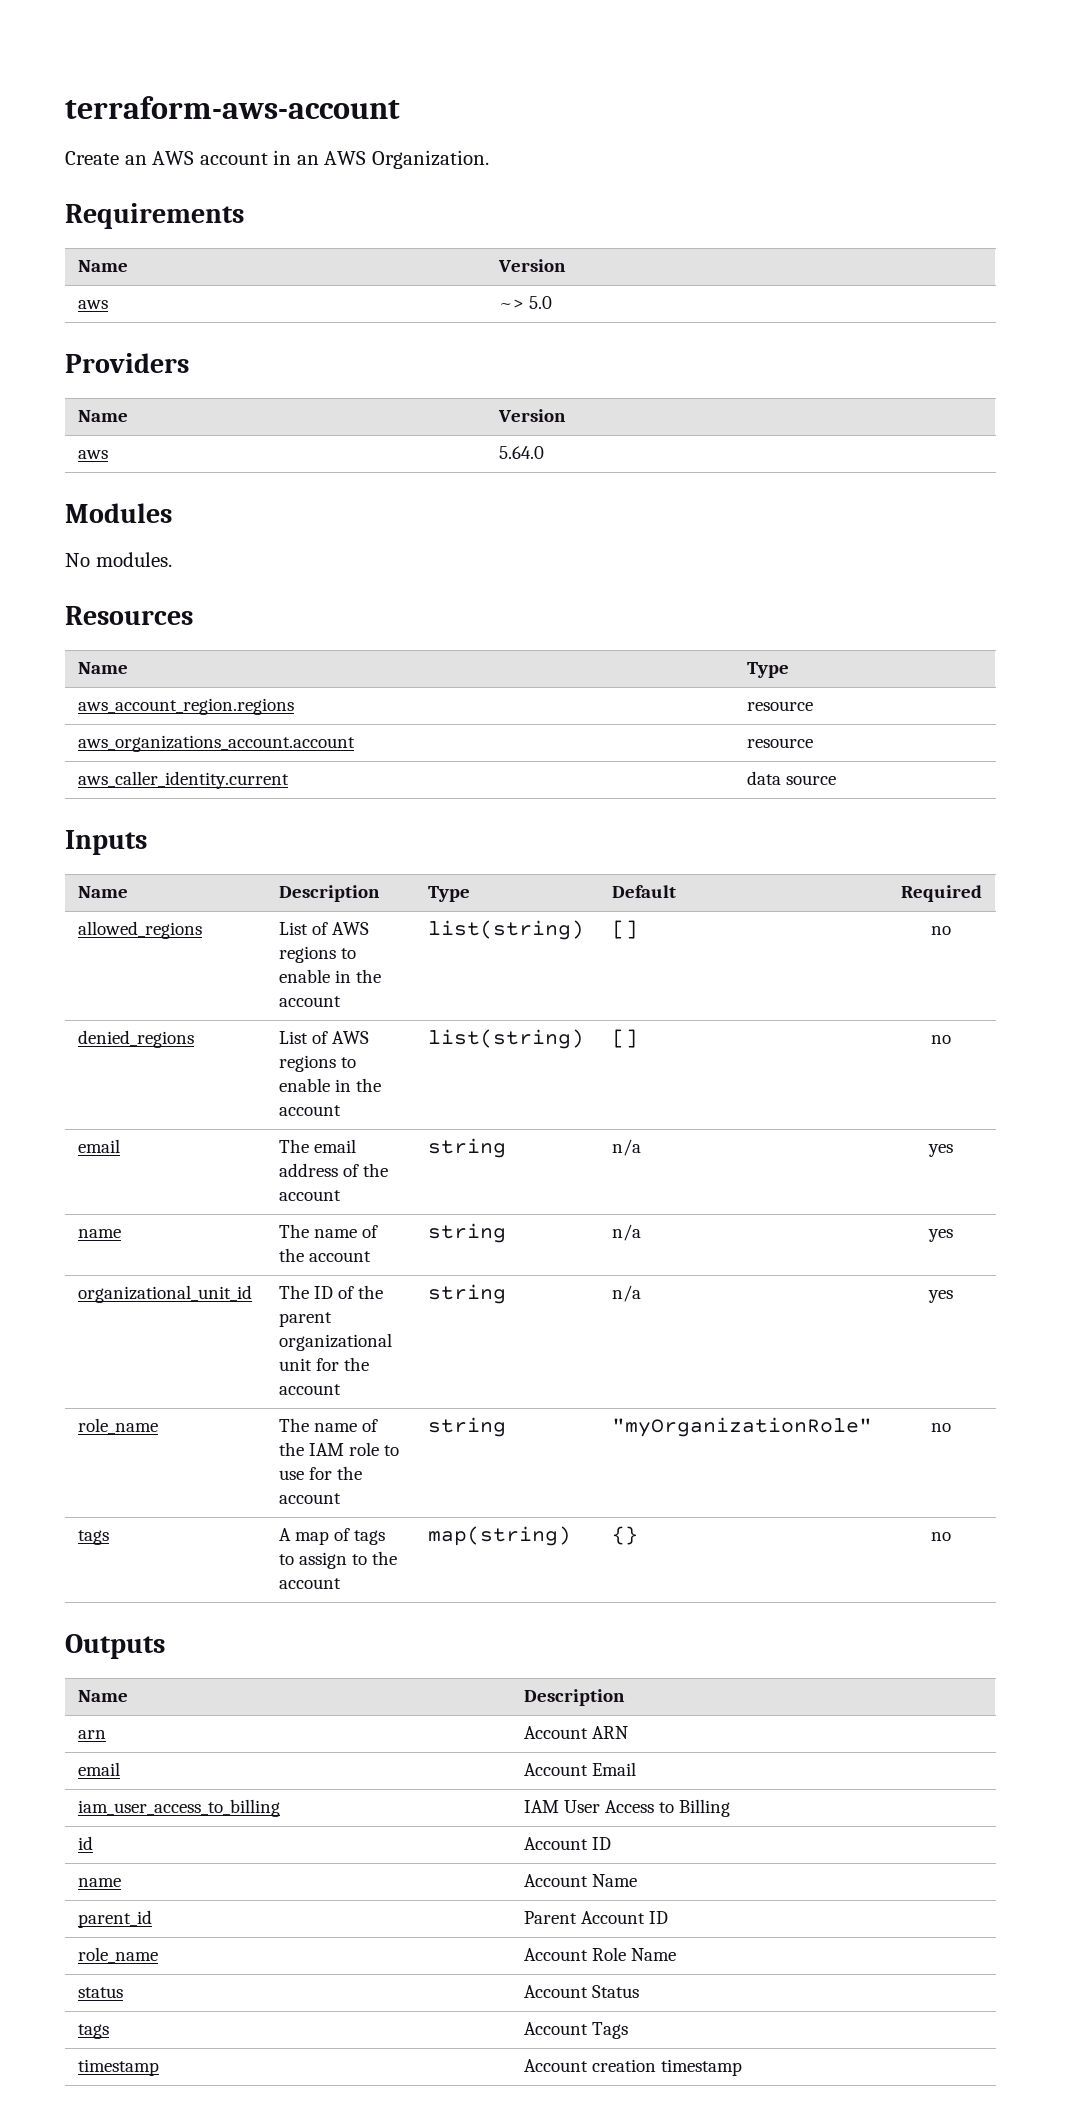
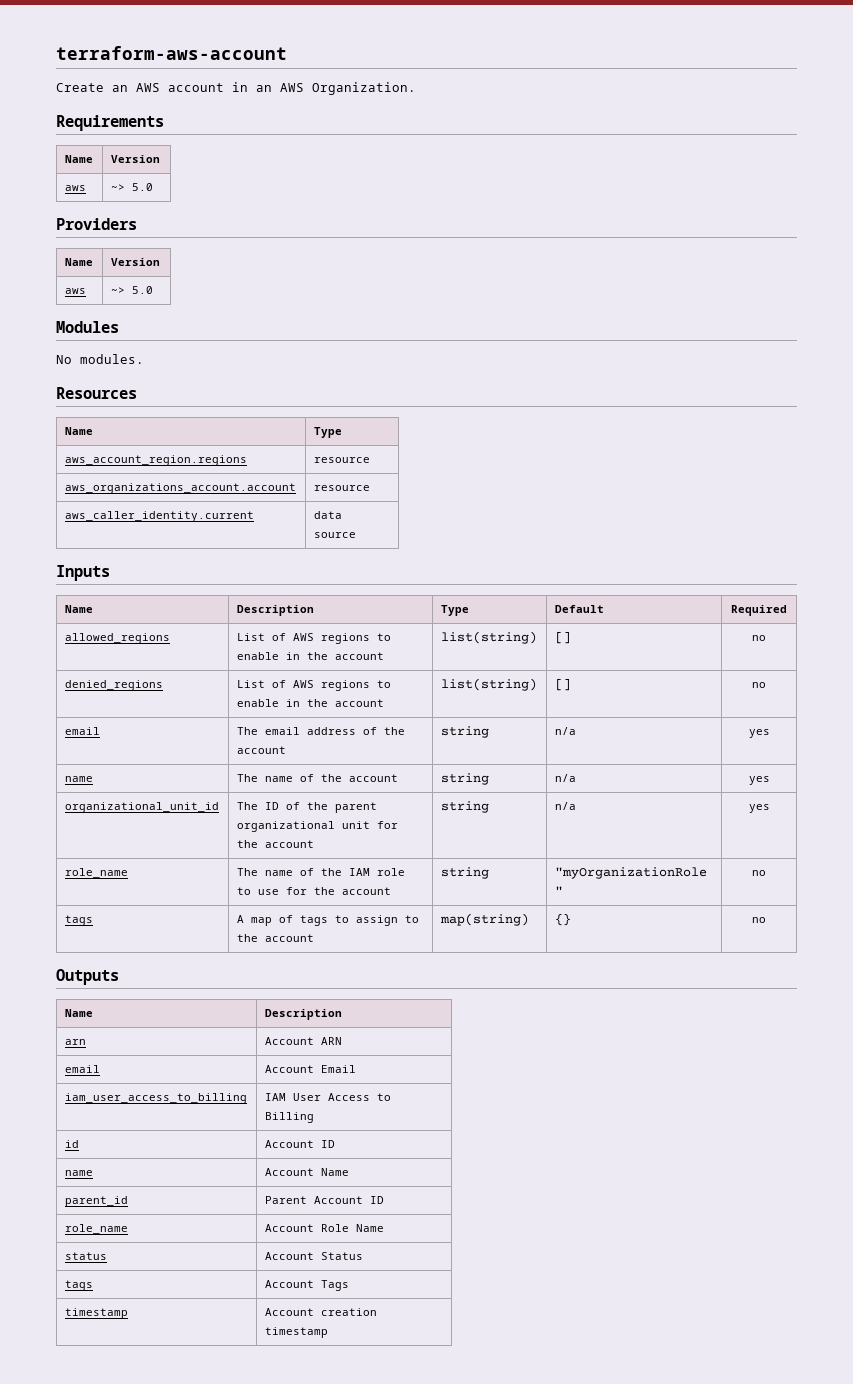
[499,446,545,459] 5.64.0 -> [110,286,153,294] ~> 5.0

